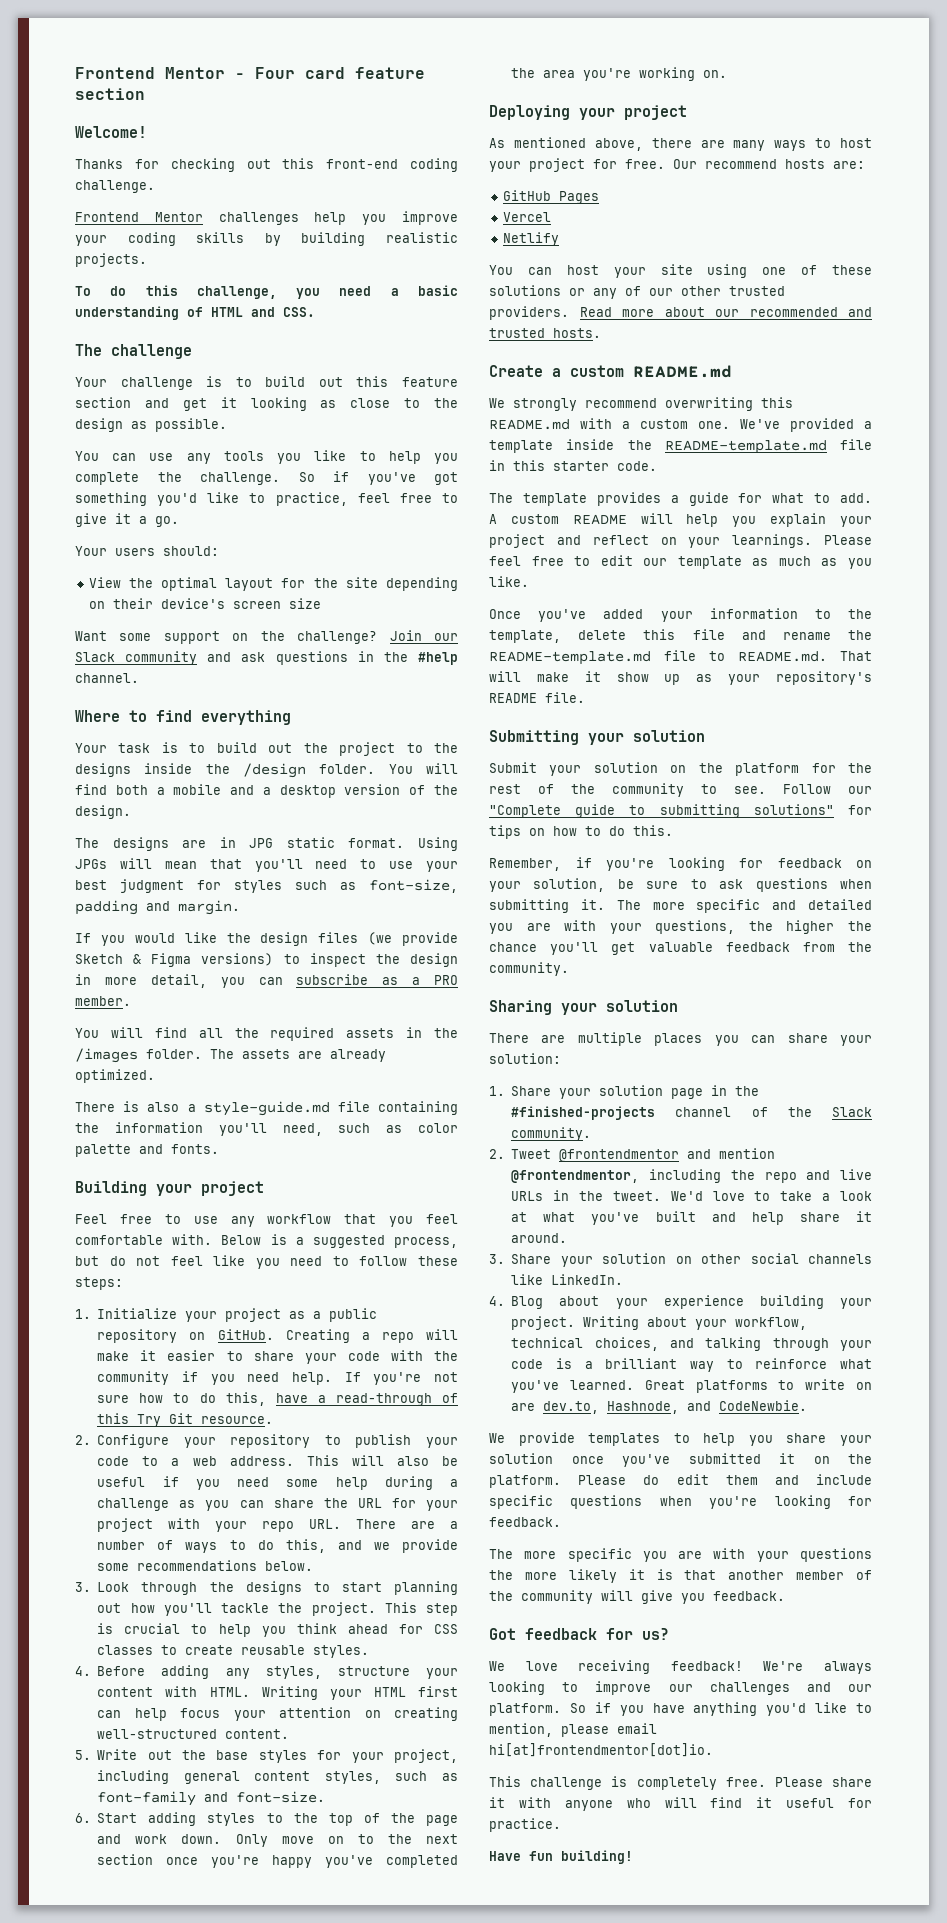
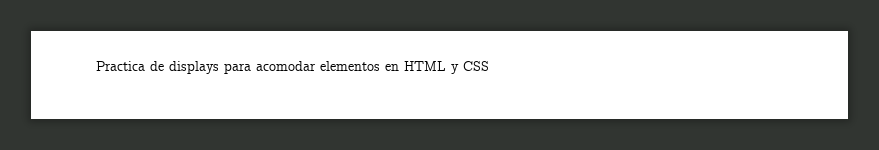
[75,67,425,79] [75,88,145,100] [75,126,147,138] [75,158,459,172] [75,180,155,193] [75,211,458,225] [75,232,458,246] [75,253,147,267] [75,285,458,299] [75,306,315,320] [75,344,192,359] [75,376,458,390] [75,397,458,411] [75,418,227,432] [75,450,459,464] [75,471,458,485] [75,492,459,506] [75,513,179,527] [75,546,219,556] [88,577,458,591] [88,598,321,609] [75,630,458,644] [75,651,459,665] [75,673,139,683] [75,710,291,725] [75,742,459,756] [75,763,458,778] [75,784,458,798] [75,805,131,819] [75,837,458,851] [75,858,458,872] [75,879,458,893] [75,900,240,915] [75,932,458,946] [75,953,458,967] [75,974,458,988] [75,996,131,1006] [75,1027,458,1041] [75,1048,386,1063] [75,1069,155,1083] [75,1101,458,1116] [75,1122,458,1136] [75,1144,219,1157] [75,1181,264,1196] [75,1214,458,1227] [75,1234,458,1248] [75,1255,458,1269] [75,1277,123,1290] [75,1308,378,1322] [97,1329,458,1343] [97,1350,458,1364] [97,1371,458,1385] [97,1392,458,1406] [97,1413,274,1427] [75,1434,459,1448] [97,1455,458,1466] [97,1476,458,1490] [97,1498,458,1511] [97,1518,459,1532] [97,1539,458,1553] [97,1560,314,1571] [75,1581,458,1595] [97,1602,458,1616] [97,1623,458,1637] [97,1645,370,1658] [75,1665,458,1679] [97,1686,458,1700] [97,1707,458,1721] [97,1729,290,1739] [75,1749,458,1763] [97,1770,459,1784] [97,1791,326,1806] [75,1812,458,1826] [97,1834,458,1847] [97,1854,458,1868] [511,67,728,81] [489,105,687,120] [489,137,872,151] [489,158,865,172] [502,190,599,204] [502,212,551,222] [502,232,559,246] [489,264,872,278] [489,285,785,299] [489,306,872,320] [489,328,601,338] [489,365,732,378] [489,397,793,411] [489,418,872,432] [489,439,872,454] [489,460,657,471] [489,492,872,506] [489,513,872,527] [489,534,872,548] [489,555,872,569] [489,576,529,587] [489,608,872,622] [489,629,872,643] [489,650,872,665] [489,671,872,685] [489,692,585,703] [489,730,705,745] [489,762,872,776] [489,783,872,797] [489,804,872,818] [489,825,673,839] [489,857,872,871] [489,878,872,892] [489,899,872,913] [489,920,872,934] [489,942,872,955] [489,962,569,976] [489,1000,678,1015] [489,1032,872,1046] [489,1053,561,1064] [489,1085,760,1099] [511,1106,872,1120] [511,1127,592,1141] [489,1148,776,1162] [511,1169,872,1183] [511,1190,872,1201] [511,1211,872,1225] [511,1233,568,1243] [489,1253,872,1267] [511,1274,624,1285] [489,1295,872,1309] [511,1316,808,1330] [511,1337,872,1351] [511,1358,872,1372] [511,1379,872,1393] [511,1400,808,1414] [489,1432,872,1446] [489,1453,872,1467] [489,1474,872,1488] [489,1495,872,1509] [489,1517,561,1527] [489,1548,872,1562] [489,1569,872,1583] [489,1590,785,1604] [489,1628,669,1640] [489,1660,872,1674] [489,1681,872,1695] [489,1702,872,1716] [489,1723,657,1737] [489,1743,713,1757] [489,1776,872,1790] [489,1797,872,1811] [489,1818,561,1832] [489,1850,633,1864] Frontend Mentor - Four card feature section // Welcome! // Thanks for checking out this front-end coding challenge. // Frontend Mentor challenges help you improve your coding skills by building realistic projects. // To do this challenge, you need a basic understanding of HTML and CSS. // The challenge // Your challenge is to build out this feature section and get it looking as close to the design as possible. // You can use any tools you like to help you complete the challenge. So if you've got something you'd like to practice, feel free to give it a go. // Your users should: // View the optimal layout for the site depending on their device's screen size // Want some support on the challenge? Join our Slack community and ask questions in the #help channel. // Where to find everything // Your task is to build out the project to the designs inside the /design folder. You will find both a mobile and a desktop version of the design. // The designs are in JPG static format. Using JPGs will mean that you'll need to use your best judgment for styles such as font-size, padding and margin. // If you would like the design files (we provide Sketch & Figma versions) to inspect the design in more detail, you can subscribe as a PRO member. // You will find all the required assets in the /images folder. The assets are already optimized. // There is also a style-guide.md file containing the information you'll need, such as color palette and fonts. // Building your project // Feel free to use any workflow that you feel comfortable with. Below is a suggested process, but do not feel like you need to follow these steps: // 1. Initialize your project as a public repository on GitHub. Creating a repo will make it easier to share your code with the community if you need help. If you're not sure how to do this, have a read-through of this Try Git resource. // 2. Configure your repository to publish your code to a web address. This will also be useful if you need some help during a challenge as you can share the URL for your project with your repo URL. There are a number of ways to do this, and we provide some recommendations below. // 3. Look through the designs to start planning out how you'll tackle the project. This step is crucial to help you think ahead for CSS classes to create reusable styles. // 4. Before adding any styles, structure your content with HTML. Writing your HTML first can help focus your attention on creating well-structured content. // 5. Write out the base styles for your project, including general content styles, such as font-family and font-size. // 6. Start adding styles to the top of the page and work down. Only move on to the next section once you're happy you've completed the area you're working on. // Deploying your project // As mentioned above, there are many ways to host your project for free. Our recommend hosts are: // GitHub Pages // Vercel // Netlify // You can host your site using one of these solutions or any of our other trusted providers. Read more about our recommended and trusted hosts. // Create a custom README.md // We strongly recommend overwriting this README.md with a custom one. We've provided a template inside the README-template.md file in this starter code. // The template provides a guide for what to add. A custom README will help you explain your project and reflect on your learnings. Please feel free to edit our template as much as you like. // Once you've added your information to the template, delete this file and rename the README-template.md file to README.md. That will make it show up as your repository's README file. // Submitting your solution // Submit your solution on the platform for the rest of the community to see. Follow our "Complete guide to submitting solutions" for tips on how to do this. // Remember, if you're looking for feedback on your solution, be sure to ask questions when submitting it. The more specific and detailed you are with your questions, the higher the chance you'll get valuable feedback from the community. // Sharing your solution // There are multiple places you can share your solution: // 1. Share your solution page in the #finished-projects channel of the Slack community. // 2. Tweet @frontendmentor and mention @frontendmentor, including the repo and live URLs in the tweet. We'd love to take a look at what you've built and help share it around. // 3. Share your solution on other social channels like LinkedIn. // 4. Blog about your experience building your project. Writing about your workflow, technical choices, and talking through your code is a brilliant way to reinforce what you've learned. Great platforms to write on are dev.to, Hashnode, and CodeNewbie. // We provide templates to help you share your solution once you've submitted it on the platform. Please do edit them and include specific questions when you're looking for feedback. // The more specific you are with your questions the more likely it is that another member of the community will give you feedback. // Got feedback for us? // We love receiving feedback! We're always looking to improve our challenges and our platform. So if you have anything you'd like to mention, please email hi[at]frontendmentor[dot]io. // This challenge is completely free. Please share it with anyone who will find it useful for practice. // Have fun building! -> [96,61,489,74] Practica de displays para acomodar elementos en HTML y CSS

